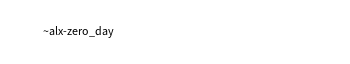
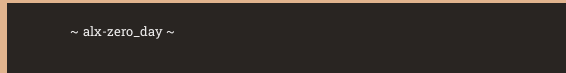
[43,26,114,38] ~alx-zero_day -> [70,26,176,39] ~ alx-zero_day ~

